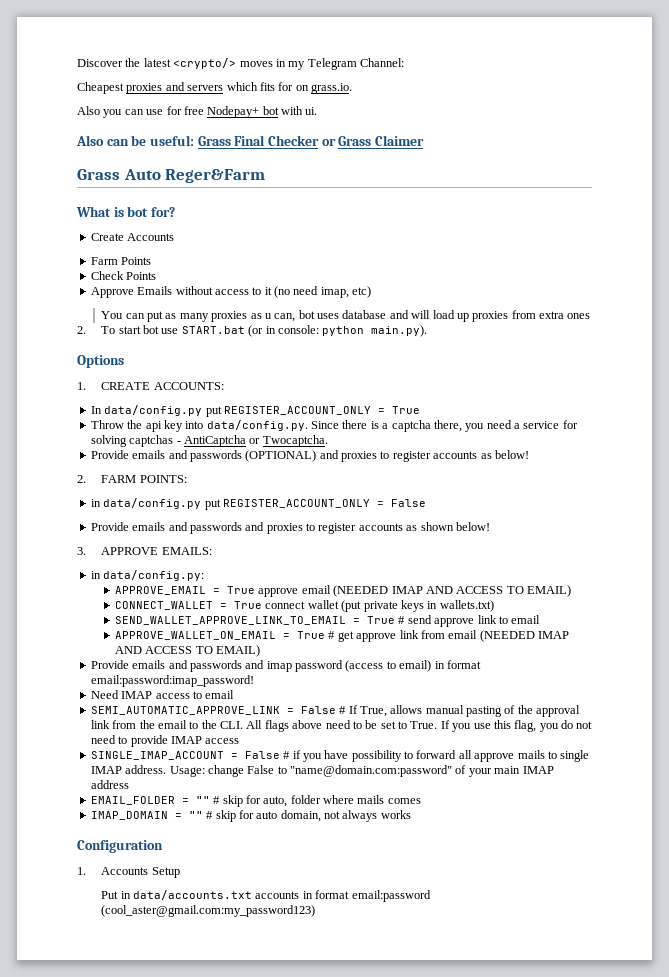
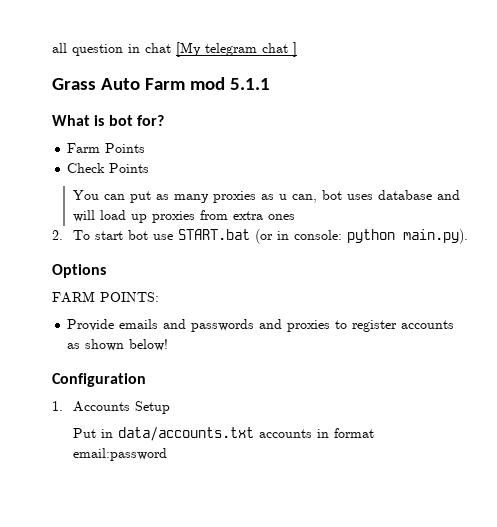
[77,58,404,70] [77,82,352,94] [77,106,318,118] [76,135,424,146] Discover the latest <crypto/> moves in my Telegram Channel: // Cheapest proxies and servers which fits for on grass.io. // Also you can use for free Nodepay+ bot with ui. // Also can be useful: Grass Final Checker or Grass Claimer -> [52,42,297,57] all question in chat [My telegram chat ]
[165,169,266,183] Reger&Farm -> [144,77,270,90] Farm mod 5.1.1
[90,233,175,241] // Create Accounts -> (164, 120) none
[90,286,372,298] // Approve Emails without access to it (no need imap, etc) -> (150, 168) none
[77,382,224,390] [90,405,420,417] [90,420,578,432] [90,435,328,447] [90,450,529,462] [77,475,187,483] [90,498,426,510] 1. CREATE ACCOUNTS: // In data/config.py put REGISTER_ACCOUNT_ONLY = True // Throw the api key into data/config.py. Since there is a captcha there, you need a service for solving captchas - AntiCaptcha or Twocaptcha. // Provide emails and passwords (OPTIONAL) and proxies to register accounts as below! // 2. FARM POINTS: // in data/config.py put REGISTER_ACCOUNT_ONLY = False -> [52,291,159,303] FARM POINTS:
[77,547,212,555] [90,570,205,581] [115,585,572,597] [115,600,494,612] [115,615,541,627] [115,630,570,642] [115,645,261,657] [90,660,481,672] [90,675,254,687] [90,690,235,699] [90,705,581,717] [90,720,593,732] [90,735,240,747] [90,750,590,762] [90,765,554,777] [90,780,129,789] [90,795,421,807] [90,810,411,822] // 3. APPROVE EMAILS: // in data/config.py: // APPROVE_EMAIL = True approve email (NEEDED IMAP AND ACCESS TO EMAIL) // CONNECT_WALLET = True connect wallet (put private keys in wallets.txt) // SEND_WALLET_APPROVE_LINK_TO_EMAIL = True # send approve link to email // APPROVE_WALLET_ON_EMAIL = True # get approve link from email (NEEDED IMAP AND ACCESS TO EMAIL) // Provide emails and passwords and imap password (access to email) in format email:password:imap_password! // Need IMAP access to email // SEMI_AUTOMATIC_APPROVE_LINK = False # If True, allows manual pasting of the approval link from the email to the CLI. All flags above need to be set to True. If you use this flag, you do not need to provide IMAP access // SINGLE_IMAP_ACCOUNT = False # if you have possibility to forward all approve mails to single IMAP address. Usage: change False to "name@domain.com:password" of your main IMAP address // EMAIL_FOLDER = "" # skip for auto, folder where mails comes // IMAP_DOMAIN = "" # skip for auto domain, not always works -> (169, 345) none
[101,905,316,917] (cool_aster@gmail.com:my_password123) -> (167, 454) none

